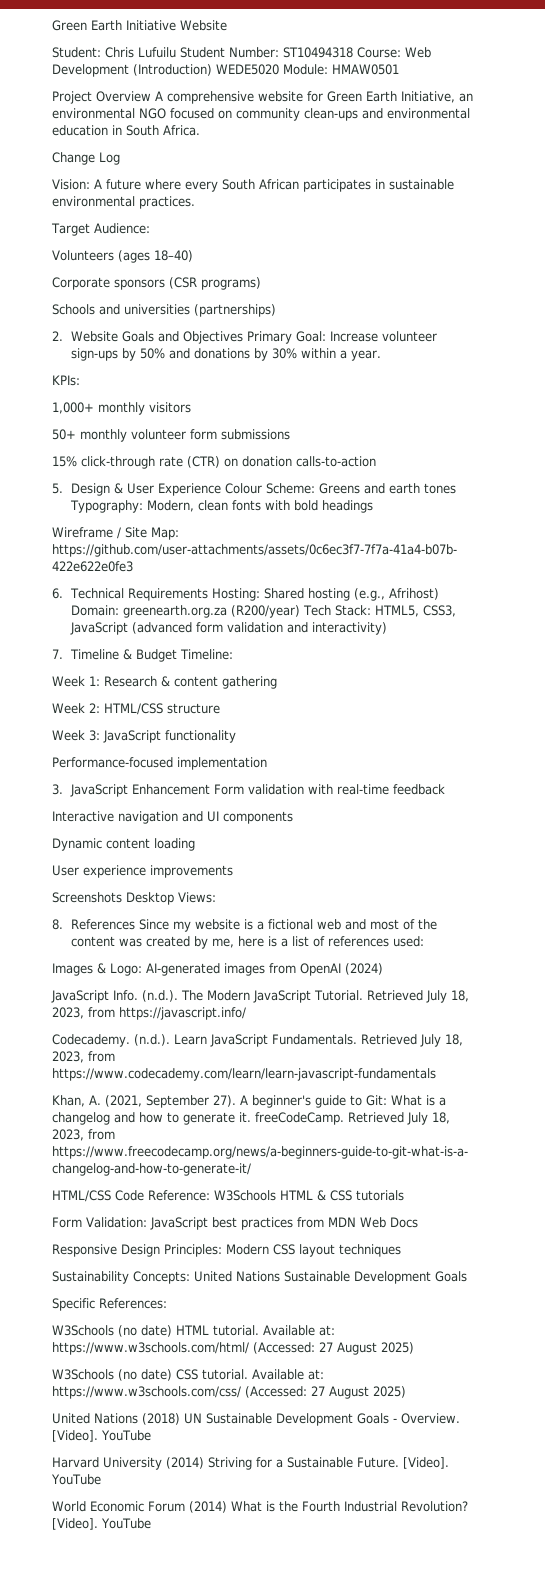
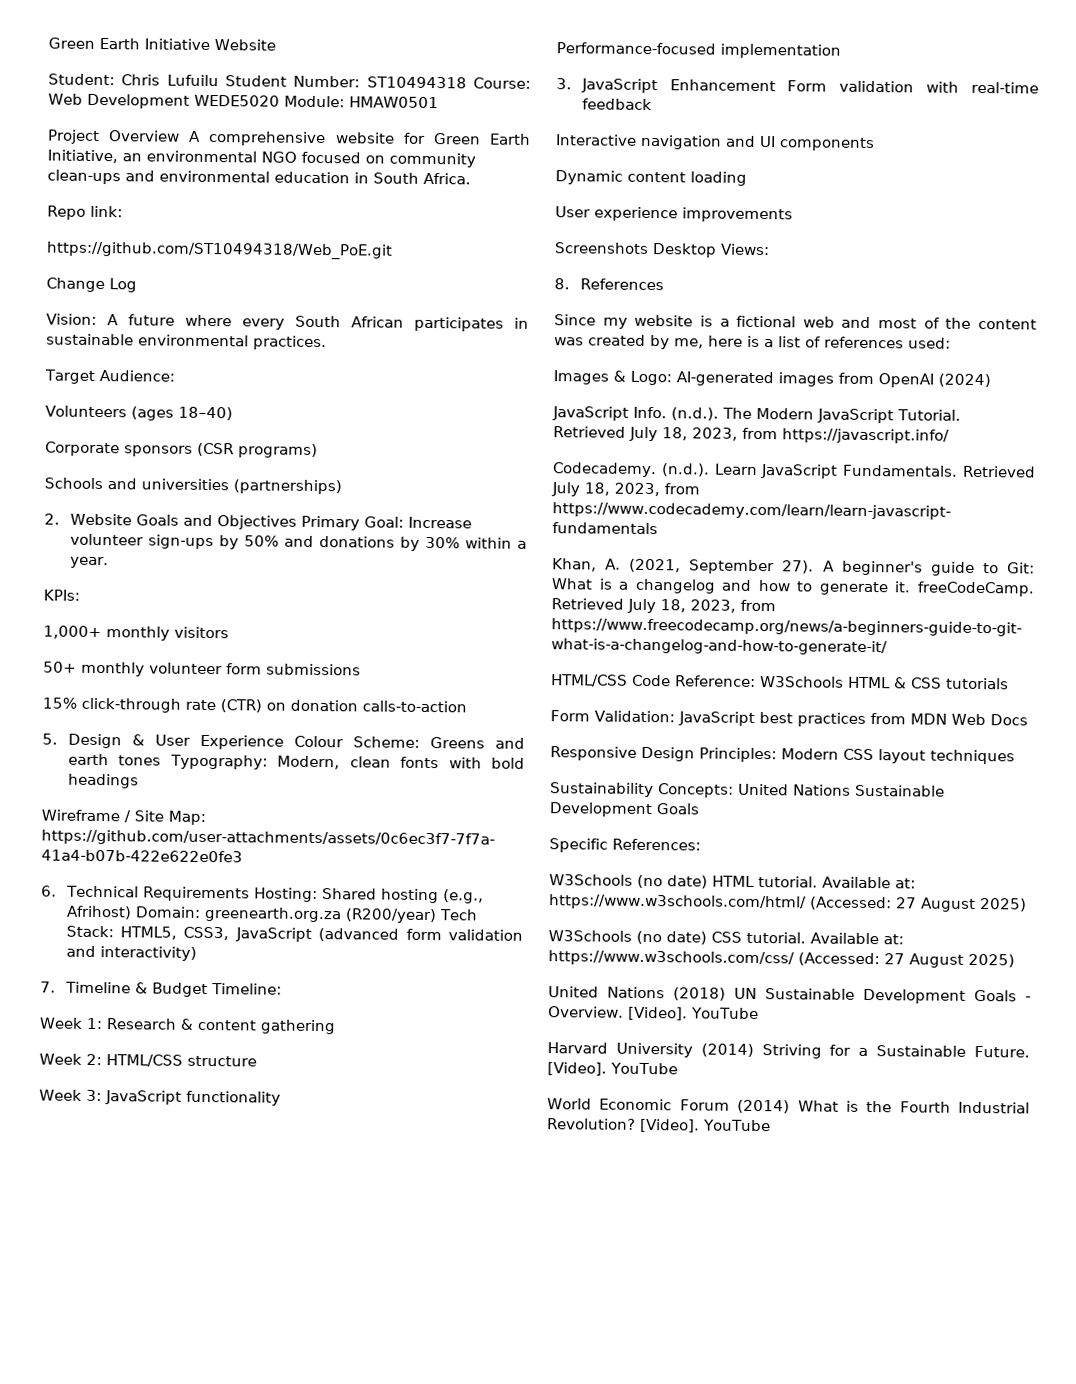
[133,64,212,76] (Introduction) -> (190, 101) none
(200, 130) none -> [47,205,123,220] [46,241,393,260] // Repo link: // https://github.com/ST10494318/Web_PoE.git
(135, 924) none -> (664, 284) //

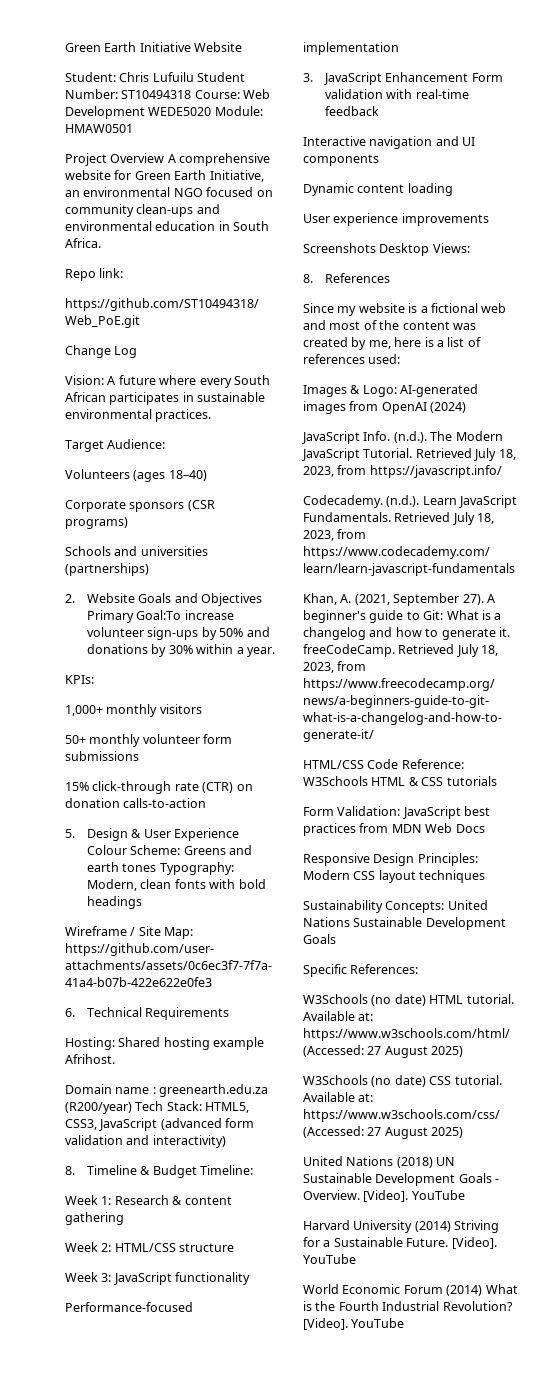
[363,516,472,529] Goal: Increase -> [136,610,234,620] Goal:To increase
(250, 894) none -> (230, 1013) //
[442,889,484,904] [65,905,342,923] (e.g., Afrihost) Domain: greenearth.org.za -> [213,1037,265,1050] [65,1054,115,1064] [65,1084,269,1097] example Afrihost. // Domain name : greenearth.edu.za
[40,981,56,993] 7. -> [65,1166,75,1175] 8.

